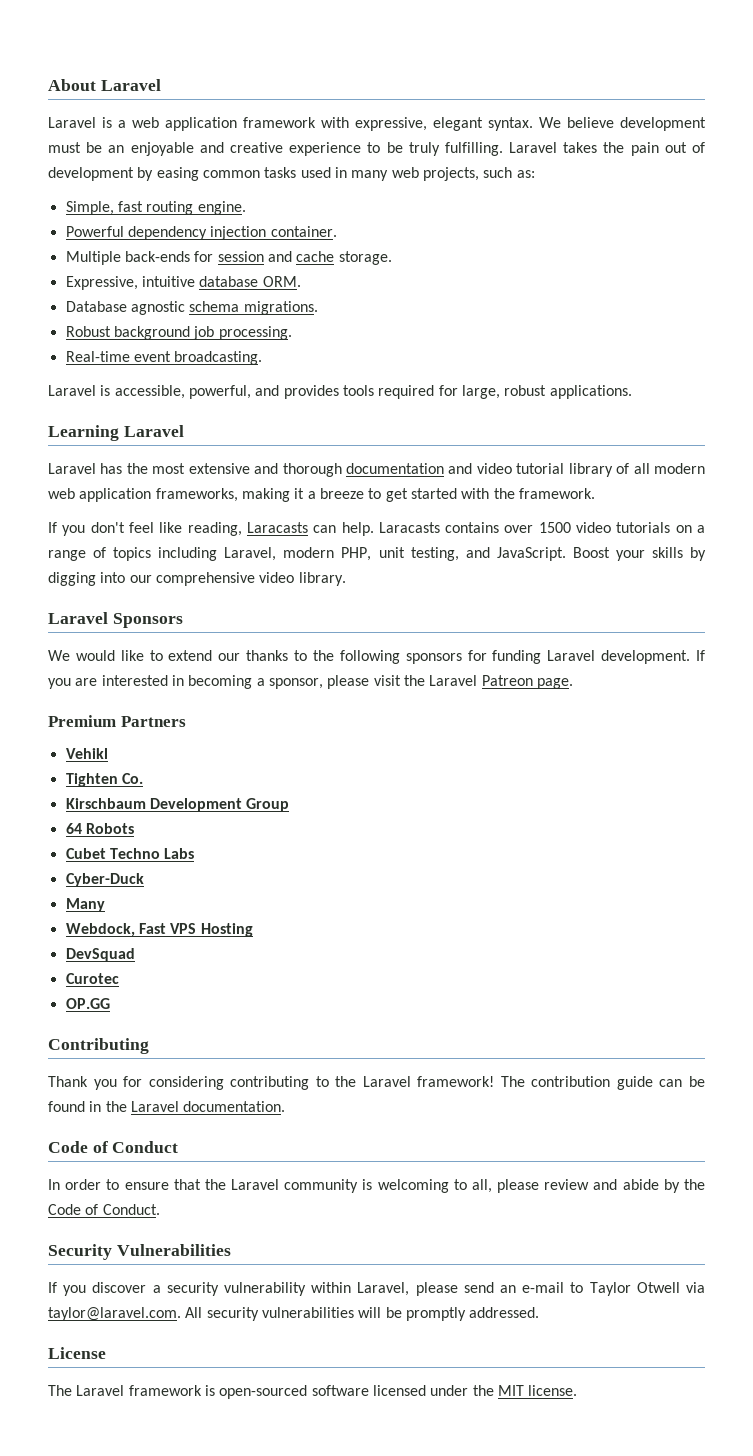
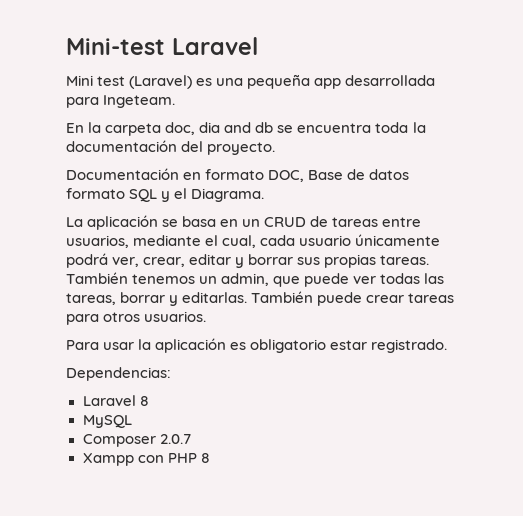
[48,79,161,91] [48,117,706,131] [48,142,705,156] [48,167,535,181] [65,201,246,215] [65,226,337,240] [65,251,392,265] [65,276,301,290] [65,301,318,315] [65,326,292,340] [65,351,263,365] [48,385,632,399] [48,425,184,441] [48,463,706,477] [48,488,595,502] [48,522,705,536] [48,547,706,561] [48,572,346,586] [48,612,183,628] [48,650,706,664] [48,675,573,689] [48,715,186,727] [65,748,108,759] [65,773,143,787] [65,798,290,812] [65,823,134,834] [65,848,195,859] [65,873,144,887] [65,898,105,912] [65,923,253,937] [65,948,135,962] [65,973,119,984] [65,998,110,1009] [48,1038,149,1054] [48,1076,706,1090] [48,1101,286,1112] [48,1141,179,1153] [48,1179,705,1193] [48,1204,160,1215] [48,1244,231,1260] [48,1282,706,1296] [48,1307,540,1321] [48,1347,106,1359] [48,1385,578,1399] About Laravel // Laravel is a web application framework with expressive, elegant syntax. We believe development must be an enjoyable and creative experience to be truly fulfilling. Laravel takes the pain out of development by easing common tasks used in many web projects, such as: // Simple, fast routing engine. // Powerful dependency injection container. // Multiple back-ends for session and cache storage. // Expressive, intuitive database ORM. // Database agnostic schema migrations. // Robust background job processing. // Real-time event broadcasting. // Laravel is accessible, powerful, and provides tools required for large, robust applications. // Learning Laravel // Laravel has the most extensive and thorough documentation and video tutorial library of all modern web application frameworks, making it a breeze to get started with the framework. // If you don't feel like reading, Laracasts can help. Laracasts contains over 1500 video tutorials on a range of topics including Laravel, modern PHP, unit testing, and JavaScript. Boost your skills by digging into our comprehensive video library. // Laravel Sponsors // We would like to extend our thanks to the following sponsors for funding Laravel development. If you are interested in becoming a sponsor, please visit the Laravel Patreon page. // Premium Partners // Vehikl // Tighten Co. // Kirschbaum Development Group // 64 Robots // Cubet Techno Labs // Cyber-Duck // Many // Webdock, Fast VPS Hosting // DevSquad // Curotec // OP.GG // Contributing // Thank you for considering contributing to the Laravel framework! The contribution guide can be found in the Laravel documentation. // Code of Conduct // In order to ensure that the Laravel community is welcoming to all, please review and abide by the Code of Conduct. // Security Vulnerabilities // If you discover a security vulnerability within Laravel, please send an e-mail to Taylor Otwell via taylor@laravel.com. All security vulnerabilities will be promptly addressed. // License // The Laravel framework is open-sourced software licensed under the MIT license. -> [66,37,258,55] [66,74,436,89] [66,95,176,108] [66,122,426,136] [66,140,276,155] [66,168,410,182] [66,188,265,202] [66,215,422,230] [66,234,441,248] [66,253,430,268] [66,272,445,287] [66,291,455,306] [66,311,207,325] [66,338,448,353] [66,367,171,381] [82,395,149,406] [82,415,132,428] [82,434,191,447] [82,453,210,466] Mini-test Laravel // Mini test (Laravel) es una pequeña app desarrollada para Ingeteam. // En la carpeta doc, dia and db se encuentra toda la documentación del proyecto. // Documentación en formato DOC, Base de datos formato SQL y el Diagrama. // La aplicación se basa en un CRUD de tareas entre usuarios, mediante el cual, cada usuario únicamente podrá ver, crear, editar y borrar sus propias tareas. También tenemos un admin, que puede ver todas las tareas, borrar y editarlas. También puede crear tareas para otros usuarios. // Para usar la aplicación es obligatorio estar registrado. // Dependencias: // Laravel 8 // MySQL // Composer 2.0.7 // Xampp con PHP 8

